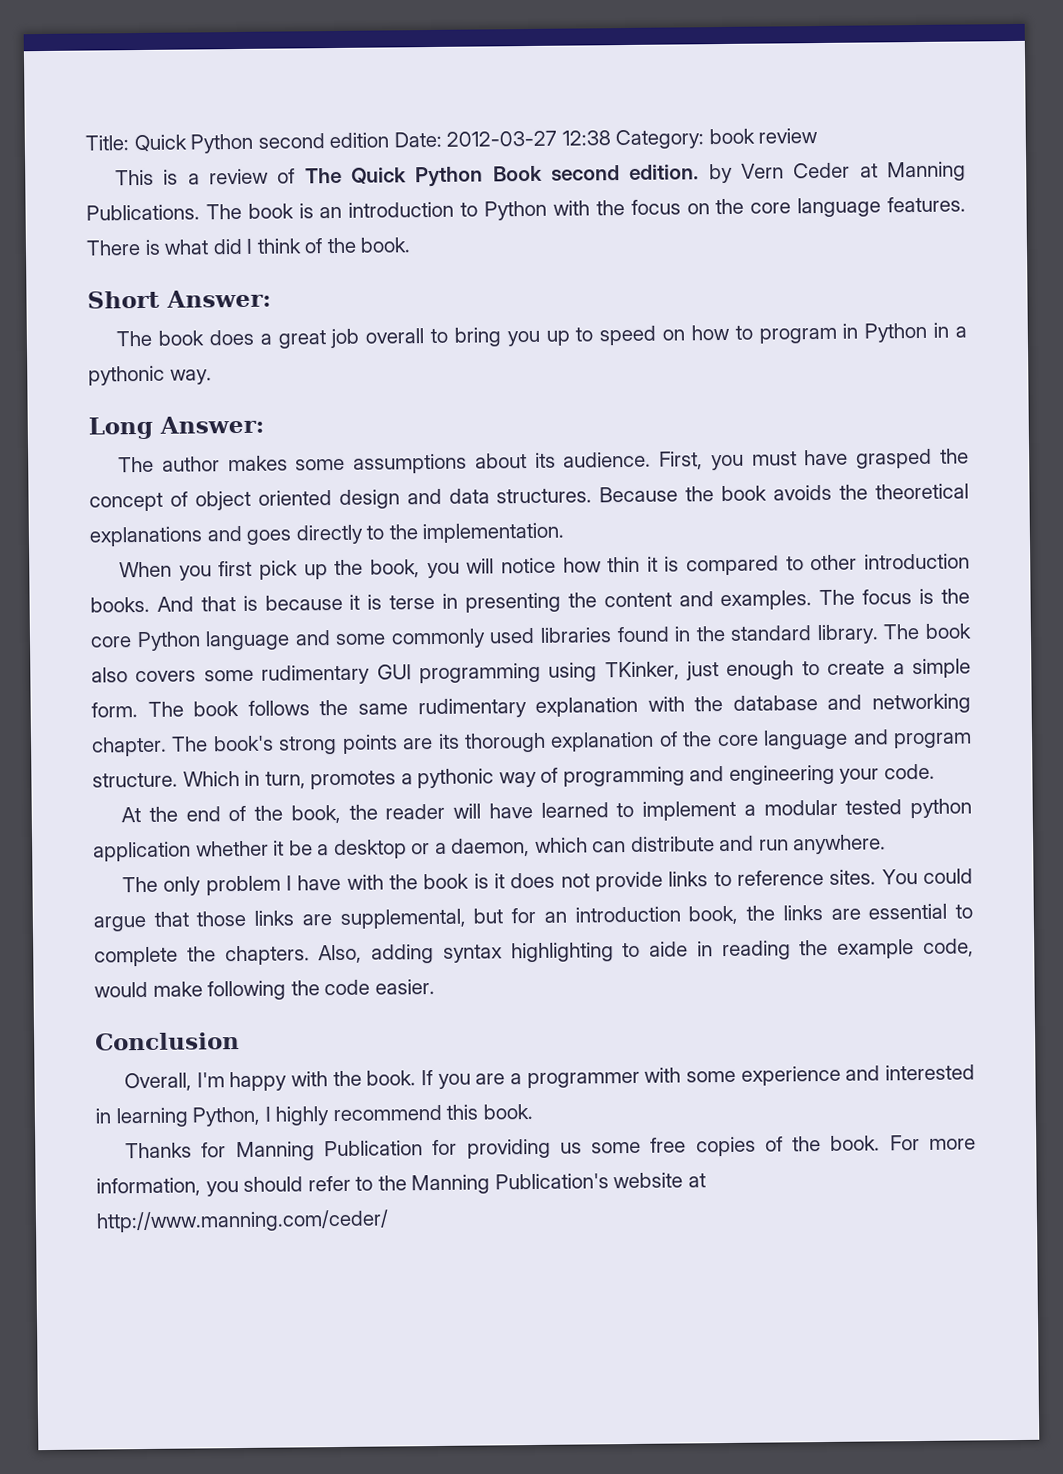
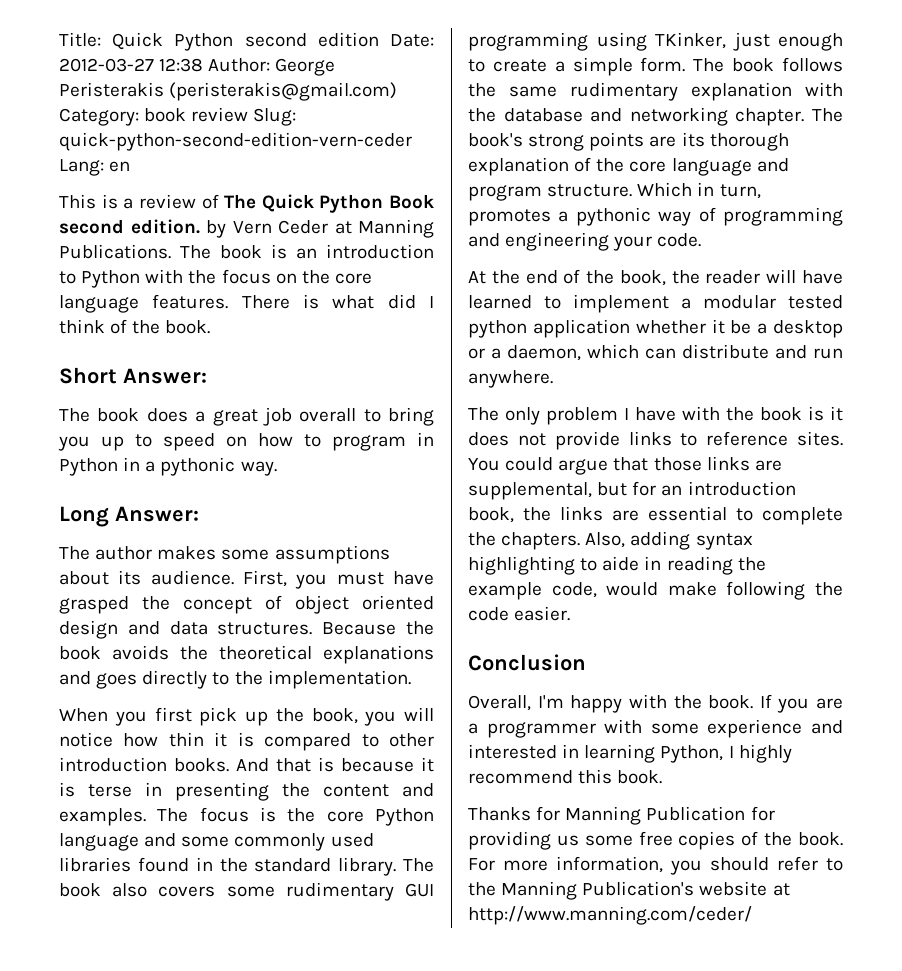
(611, 138) none -> [208,58,336,76] [59,82,398,101] Author: George Peristerakis (peristerakis@gmail.com)
(819, 136) none -> [253,108,297,126] [59,132,412,151] [59,159,131,176] Slug: quick-python-second-edition-vern-ceder Lang: en

